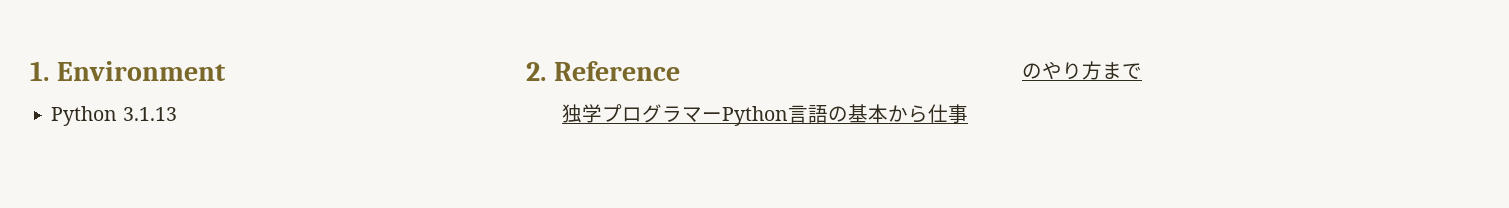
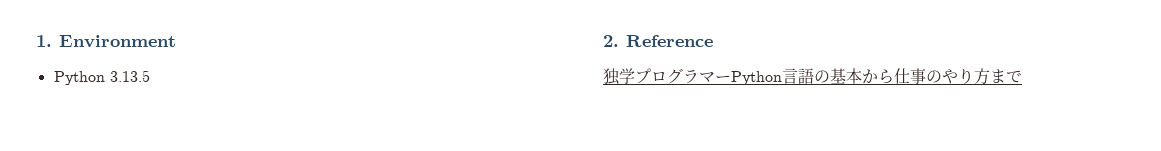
[122,107,177,121] 3.1.13 -> [109,70,150,82] 3.13.5

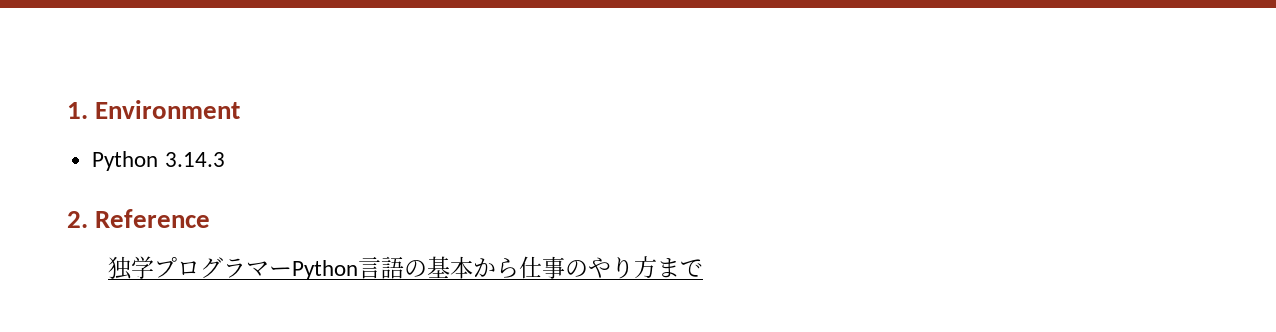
[109,70,150,82] 3.13.5 -> [164,152,225,167] 3.14.3

